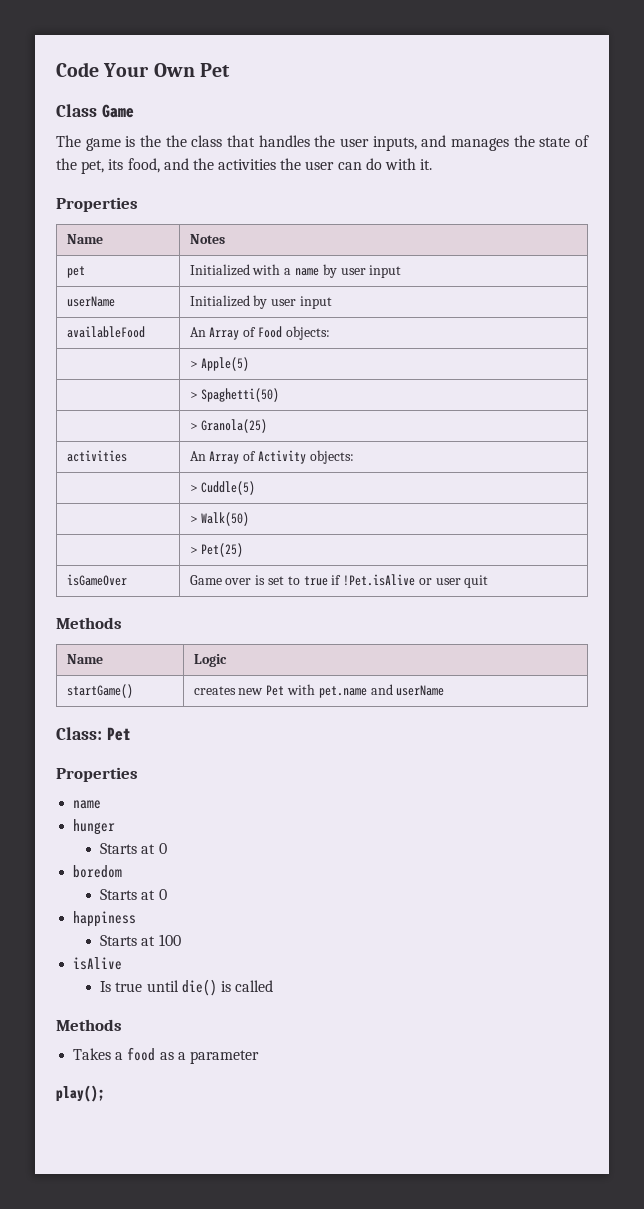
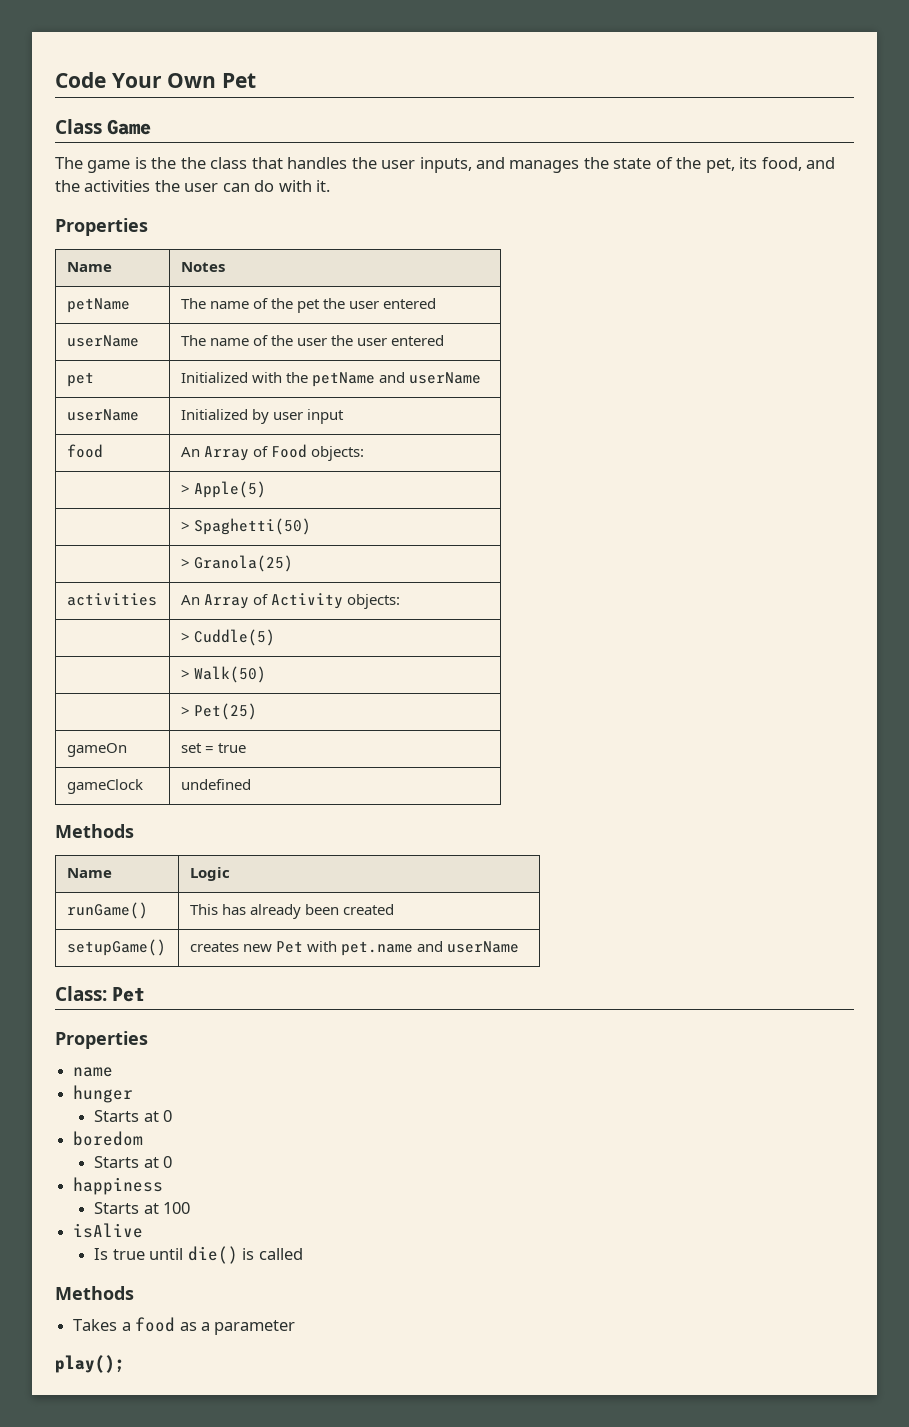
[66,266,85,278] [189,264,402,278] pet | Initialized with a name by user input -> [66,298,130,313] [180,298,437,313] [66,335,139,347] [180,335,445,346] [66,372,94,387] [180,372,482,387] petName | The name of the pet the user entered // userName | The name of the user the user entered // pet | Initialized with the petName and userName
[66,326,145,338] availableFood -> [66,444,103,458] food
[66,574,127,586] [189,574,489,588] [56,617,122,629] [66,654,103,664] [193,654,227,667] [66,684,133,698] isGameOver | Game over is set to true if !Pet.isAlive or user quit // Methods // Name | Logic // startGame() -> [66,743,127,757] [180,743,246,753] [66,779,143,794] [180,779,251,790] [55,824,134,838] [66,868,112,878] [189,867,230,881] [66,902,148,919] [189,904,394,919] [66,939,166,956] gameOn | set = true // gameClock | undefined // Methods // Name | Logic // runGame() | This has already been created // setupGame()

